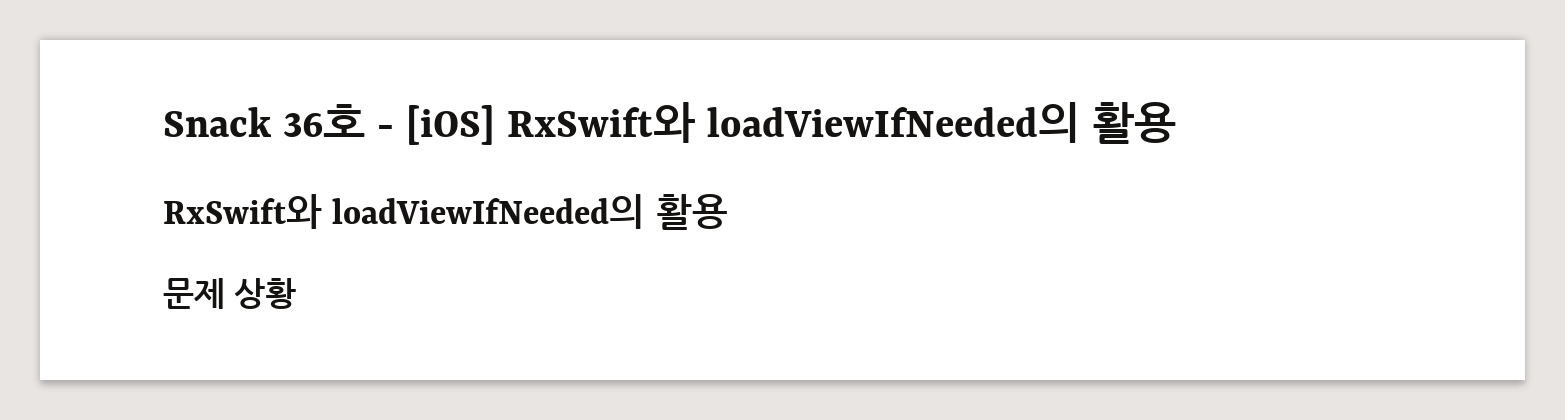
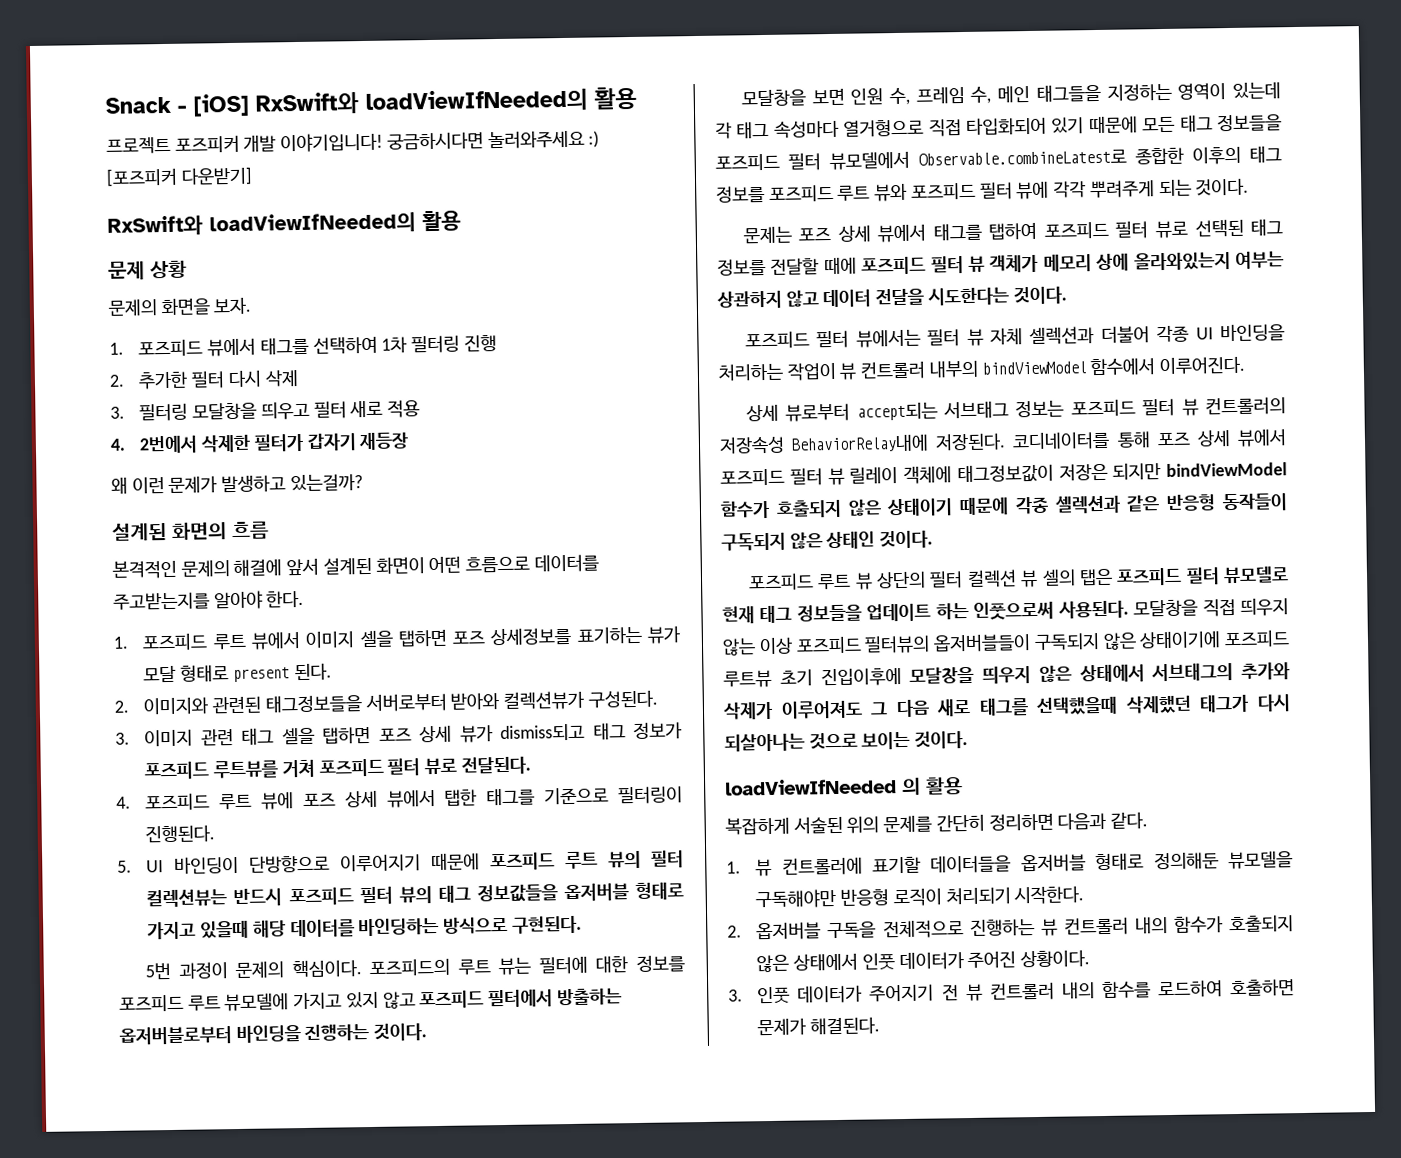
[283,104,366,137] 36호 -> (171, 105) none
(1177, 123) none -> [106,130,600,154] [106,166,253,187] // 프로젝트 포즈피커 개발 이야기입니다! 궁금하시다면 놀러와주세요 :) [포즈피커 다운받기]
(296, 293) none -> [108,297,252,317] [109,335,497,357] [109,370,299,390] [110,400,420,422] [110,432,410,454] [111,474,363,494] [112,521,269,541] [112,554,599,579] [113,590,305,610] [113,626,681,651] [143,663,332,683] [114,690,658,715] [115,722,683,747] [144,756,531,780] [116,786,684,811] [145,825,216,843] [117,850,684,874] [146,882,684,908] [147,915,582,940] [144,955,686,980] [119,988,622,1012] [119,1023,428,1045] [740,82,1281,107] [715,114,1282,139] [715,145,1282,171] [716,178,1250,203] [742,218,1283,244] [717,251,1284,276] [716,286,1067,309] [744,323,1285,349] [718,356,1246,381] [745,397,1287,422] [719,429,1287,455] [720,462,1287,486] [720,493,1288,519] [721,530,934,551] [747,566,1289,591] [722,598,1289,624] [722,630,1290,656] [723,662,1290,688] [722,694,1291,720] [724,730,969,752] [725,777,963,796] [725,812,1149,835] [726,851,1293,877] [755,885,1085,909] [727,915,1294,941] [756,950,1090,973] [728,979,1295,1004] [757,1017,881,1036] // 문제의 화면을 보자. // 1. 포즈피드 뷰에서 태그를 선택하여 1차 필터링 진행 // 2. 추가한 필터 다시 삭제 // 3. 필터링 모달창을 띄우고 필터 새로 적용 // 4. 2번에서 삭제한 필터가 갑자기 재등장 // 왜 이런 문제가 발생하고 있는걸까? // 설계된 화면의 흐름 // 본격적인 문제의 해결에 앞서 설계된 화면이 어떤 흐름으로 데이터를 주고받는지를 알아야 한다. // 1. 포즈피드 루트 뷰에서 이미지 셀을 탭하면 포즈 상세정보를 표기하는 뷰가 모달 형태로 present 된다. // 2. 이미지와 관련된 태그정보들을 서버로부터 받아와 컬렉션뷰가 구성된다. // 3. 이미지 관련 태그 셀을 탭하면 포즈 상세 뷰가 dismiss되고 태그 정보가 포즈피드 루트뷰를 거쳐 포즈피드 필터 뷰로 전달된다. // 4. 포즈피드 루트 뷰에 포즈 상세 뷰에서 탭한 태그를 기준으로 필터링이 진행된다. // 5. UI 바인딩이 단방향으로 이루어지기 때문에 포즈피드 루트 뷰의 필터 컬렉션뷰는 반드시 포즈피드 필터 뷰의 태그 정보값들을 옵저버블 형태로 가지고 있을때 해당 데이터를 바인딩하는 방식으로 구현된다. // 5번 과정이 문제의 핵심이다. 포즈피드의 루트 뷰는 필터에 대한 정보를 포즈피드 루트 뷰모델에 가지고 있지 않고 포즈피드 필터에서 방출하는 옵저버블로부터 바인딩을 진행하는 것이다. // 모달창을 보면 인원 수, 프레임 수, 메인 태그들을 지정하는 영역이 있는데 각 태그 속성마다 열거형으로 직접 타입화되어 있기 때문에 모든 태그 정보들을 포즈피드 필터 뷰모델에서 Observable.combineLatest로 종합한 이후의 태그 정보를 포즈피드 루트 뷰와 포즈피드 필터 뷰에 각각 뿌려주게 되는 것이다. // 문제는 포즈 상세 뷰에서 태그를 탭하여 포즈피드 필터 뷰로 선택된 태그 정보를 전달할 때에 포즈피드 필터 뷰 객체가 메모리 상에 올라와있는지 여부는 상관하지 않고 데이터 전달을 시도한다는 것이다. // 포즈피드 필터 뷰에서는 필터 뷰 자체 셀렉션과 더불어 각종 UI 바인딩을 처리하는 작업이 뷰 컨트롤러 내부의 bindViewModel 함수에서 이루어진다. // 상세 뷰로부터 accept되는 서브태그 정보는 포즈피드 필터 뷰 컨트롤러의 저장속성 BehaviorRelay내에 저장된다. 코디네이터를 통해 포즈 상세 뷰에서 포즈피드 필터 뷰 릴레이 객체에 태그정보값이 저장은 되지만 bindViewModel 함수가 호출되지 않은 상태이기 때문에 각종 셀렉션과 같은 반응형 동작들이 구독되지 않은 상태인 것이다. // 포즈피드 루트 뷰 상단의 필터 컬렉션 뷰 셀의 탭은 포즈피드 필터 뷰모델로 현재 태그 정보들을 업데이트 하는 인풋으로써 사용된다. 모달창을 직접 띄우지 않는 이상 포즈피드 필터뷰의 옵저버블들이 구독되지 않은 상태이기에 포즈피드 루트뷰 초기 진입이후에 모달창을 띄우지 않은 상태에서 서브태그의 추가와 삭제가 이루어져도 그 다음 새로 태그를 선택했을때 삭제했던 태그가 다시 되살아나는 것으로 보이는 것이다. // loadViewIfNeeded 의 활용 // 복잡하게 서술된 위의 문제를 간단히 정리하면 다음과 같다. // 1. 뷰 컨트롤러에 표기할 데이터들을 옵저버블 형태로 정의해둔 뷰모델을 구독해야만 반응형 로직이 처리되기 시작한다. // 2. 옵저버블 구독을 전체적으로 진행하는 뷰 컨트롤러 내의 함수가 호출되지 않은 상태에서 인풋 데이터가 주어진 상황이다. // 3. 인풋 데이터가 주어지기 전 뷰 컨트롤러 내의 함수를 로드하여 호출하면 문제가 해결된다.

